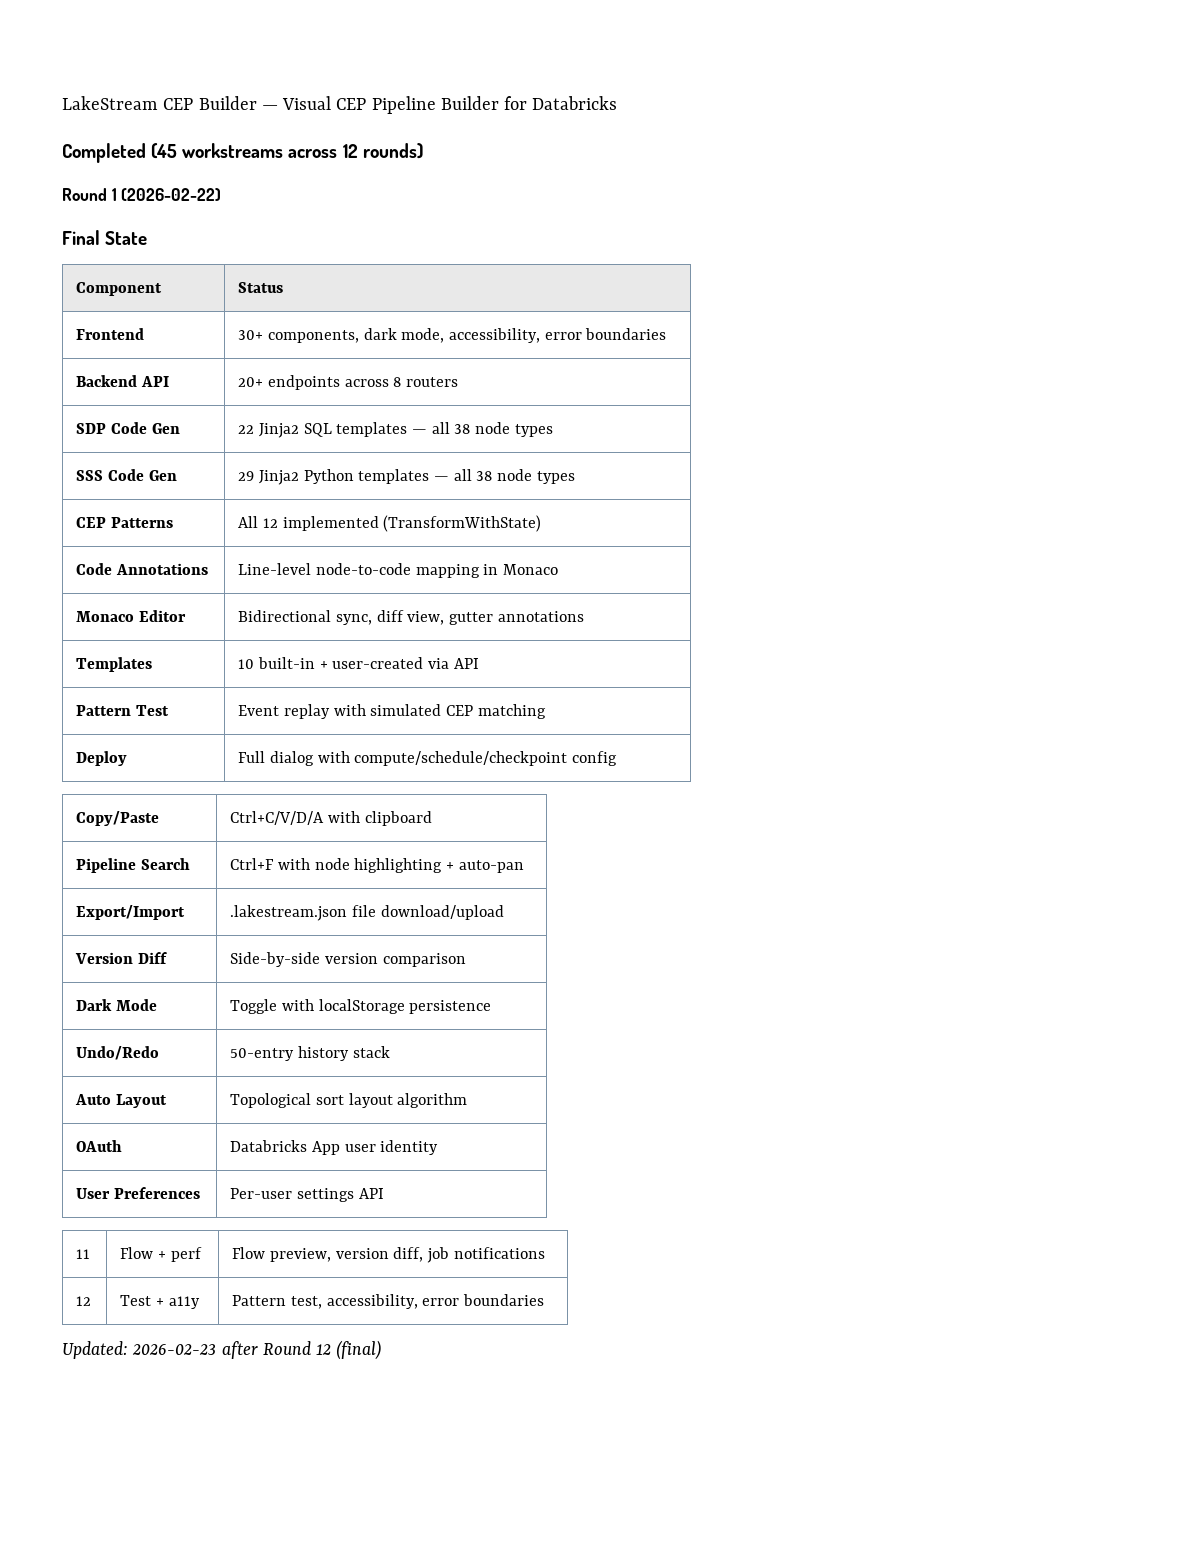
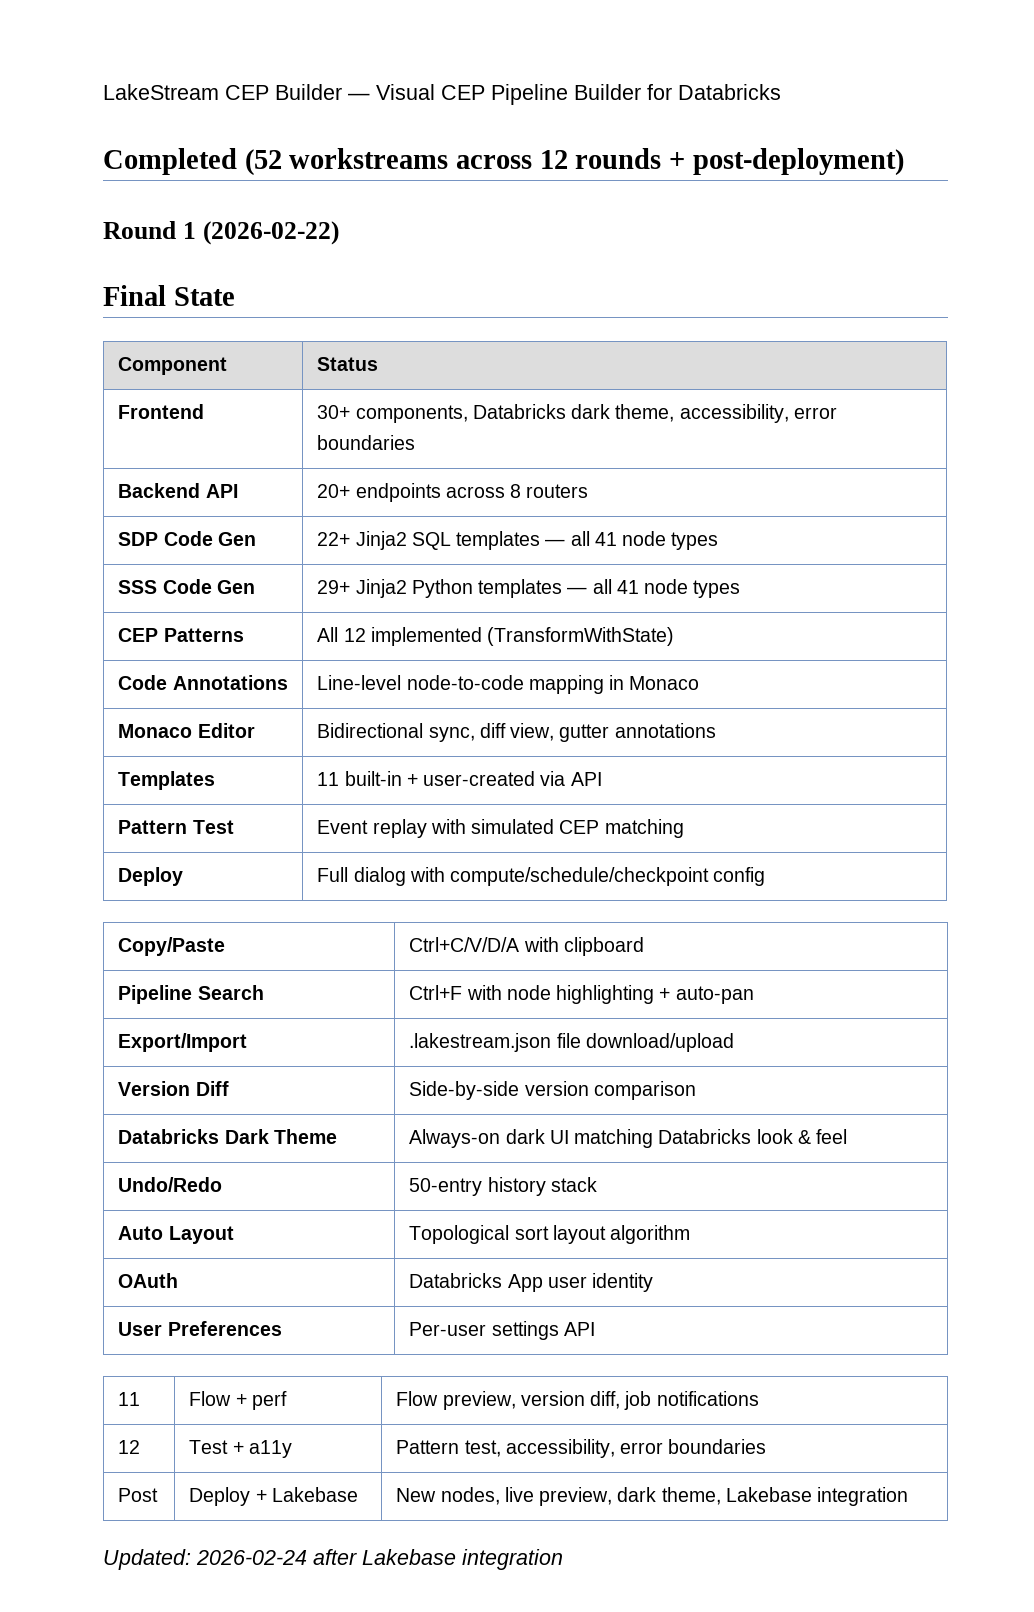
[151,143,178,159] (45 -> [244,149,282,176] (52
[362,143,423,159] rounds) -> [575,148,904,176] rounds + post-deployment)
[363,328,445,343] dark mode, -> [472,404,675,422] Databricks dark theme,
[238,425,255,434] 22 -> [317,532,351,546] 22+
[454,424,471,434] 38 -> [594,532,617,546] 41
[238,471,255,481] 29 -> [317,580,351,594] 29+
[476,471,493,481] 38 -> [616,580,639,594] 41
[238,659,255,669] 10 -> [317,772,340,786] 11
[76,999,157,1011] [230,999,492,1014] Dark Mode | Toggle with localStorage persistence -> [118,1129,337,1144] [409,1129,848,1148] Databricks Dark Theme | Always-on dark UI matching Databricks look & feel
[62,1340,382,1360] // Updated: 2026-02-23 after Round 12 (final) -> [118,1488,159,1502] [189,1487,358,1506] [396,1487,909,1506] [103,1549,563,1570] // Post | Deploy + Lakebase | New nodes, live preview, dark theme, Lakebase integration // Updated: 2026-02-24 after Lakebase integration

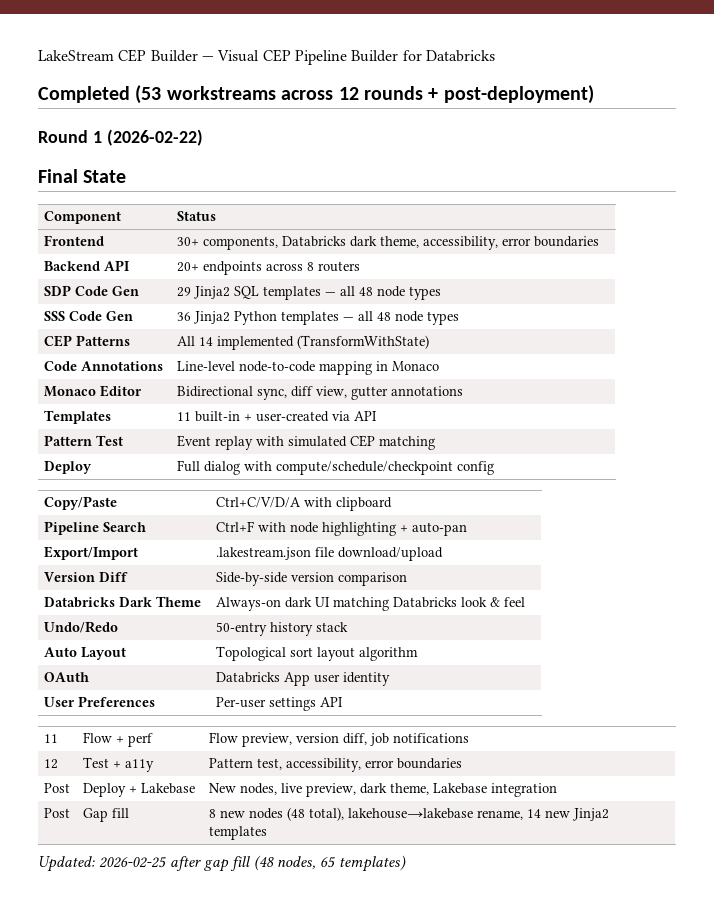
[244,149,282,176] (52 -> [135,85,162,104] (53
[317,532,351,546] 22+ -> [177,287,192,297] 29
[594,532,617,546] 41 -> [359,287,374,296] 48
[317,580,351,594] 29+ -> [177,312,192,321] 36
[616,580,639,594] 41 -> [377,312,392,321] 48
[343,628,366,642] 12 -> [199,337,214,346] 14
[103,1549,563,1570] // Updated: 2026-02-24 after Lakebase integration -> [44,808,71,818] [83,808,130,822] [209,807,610,821] [209,826,268,840] [38,855,406,872] // Post | Gap fill | 8 new nodes (48 total), lakehouse→lakebase rename, 14 new Jinja2 templates // Updated: 2026-02-25 after gap fill (48 nodes, 65 templates)

